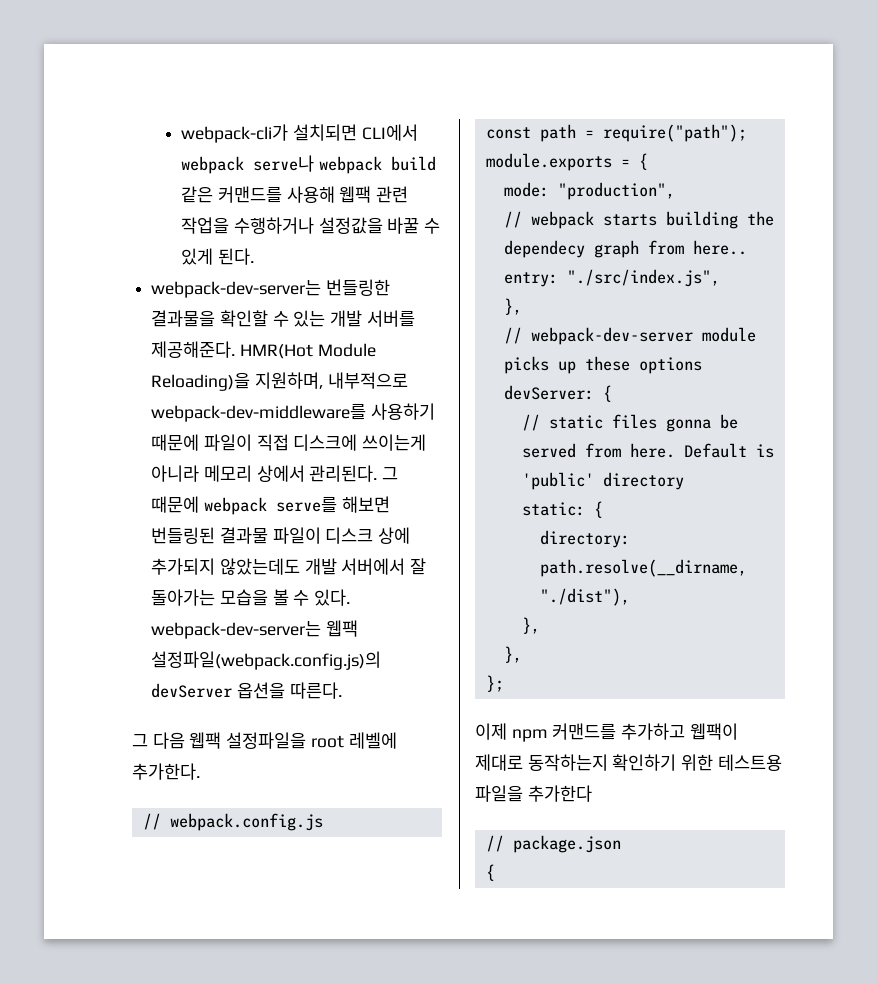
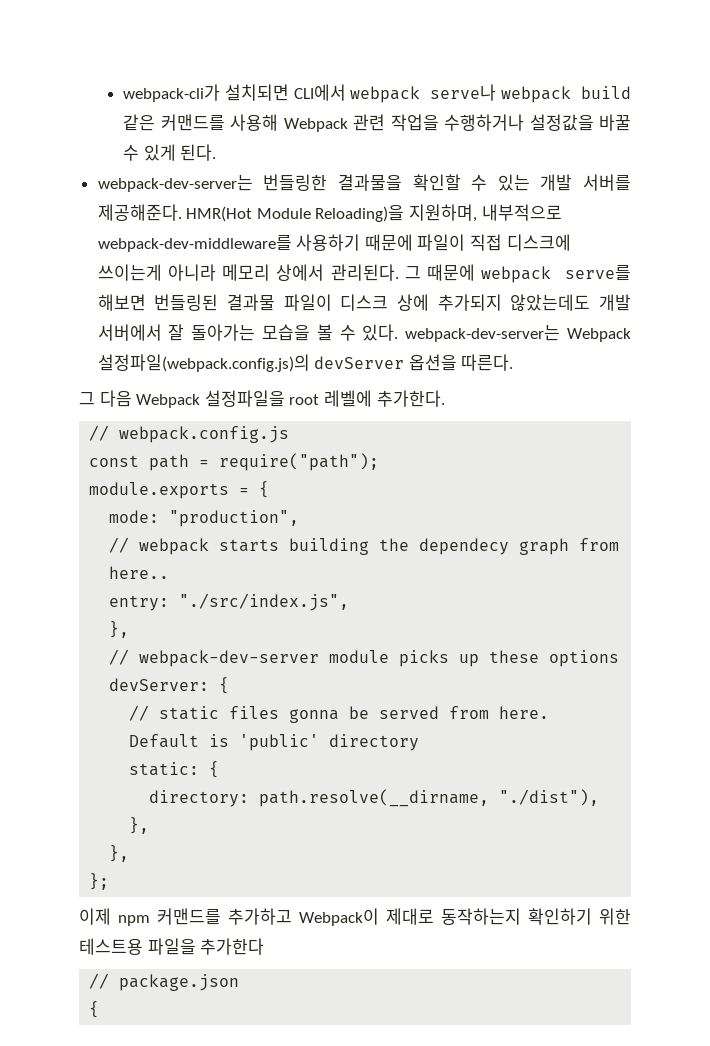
[339,186,372,203] 웹팩 -> [283,118,348,132] Webpack
[325,620,358,637] 웹팩 -> [566,328,631,342] Webpack
[189,732,222,749] 웹팩 -> [136,394,201,408] Webpack
[689,723,738,740] 웹팩이 -> [299,908,379,926] Webpack이

